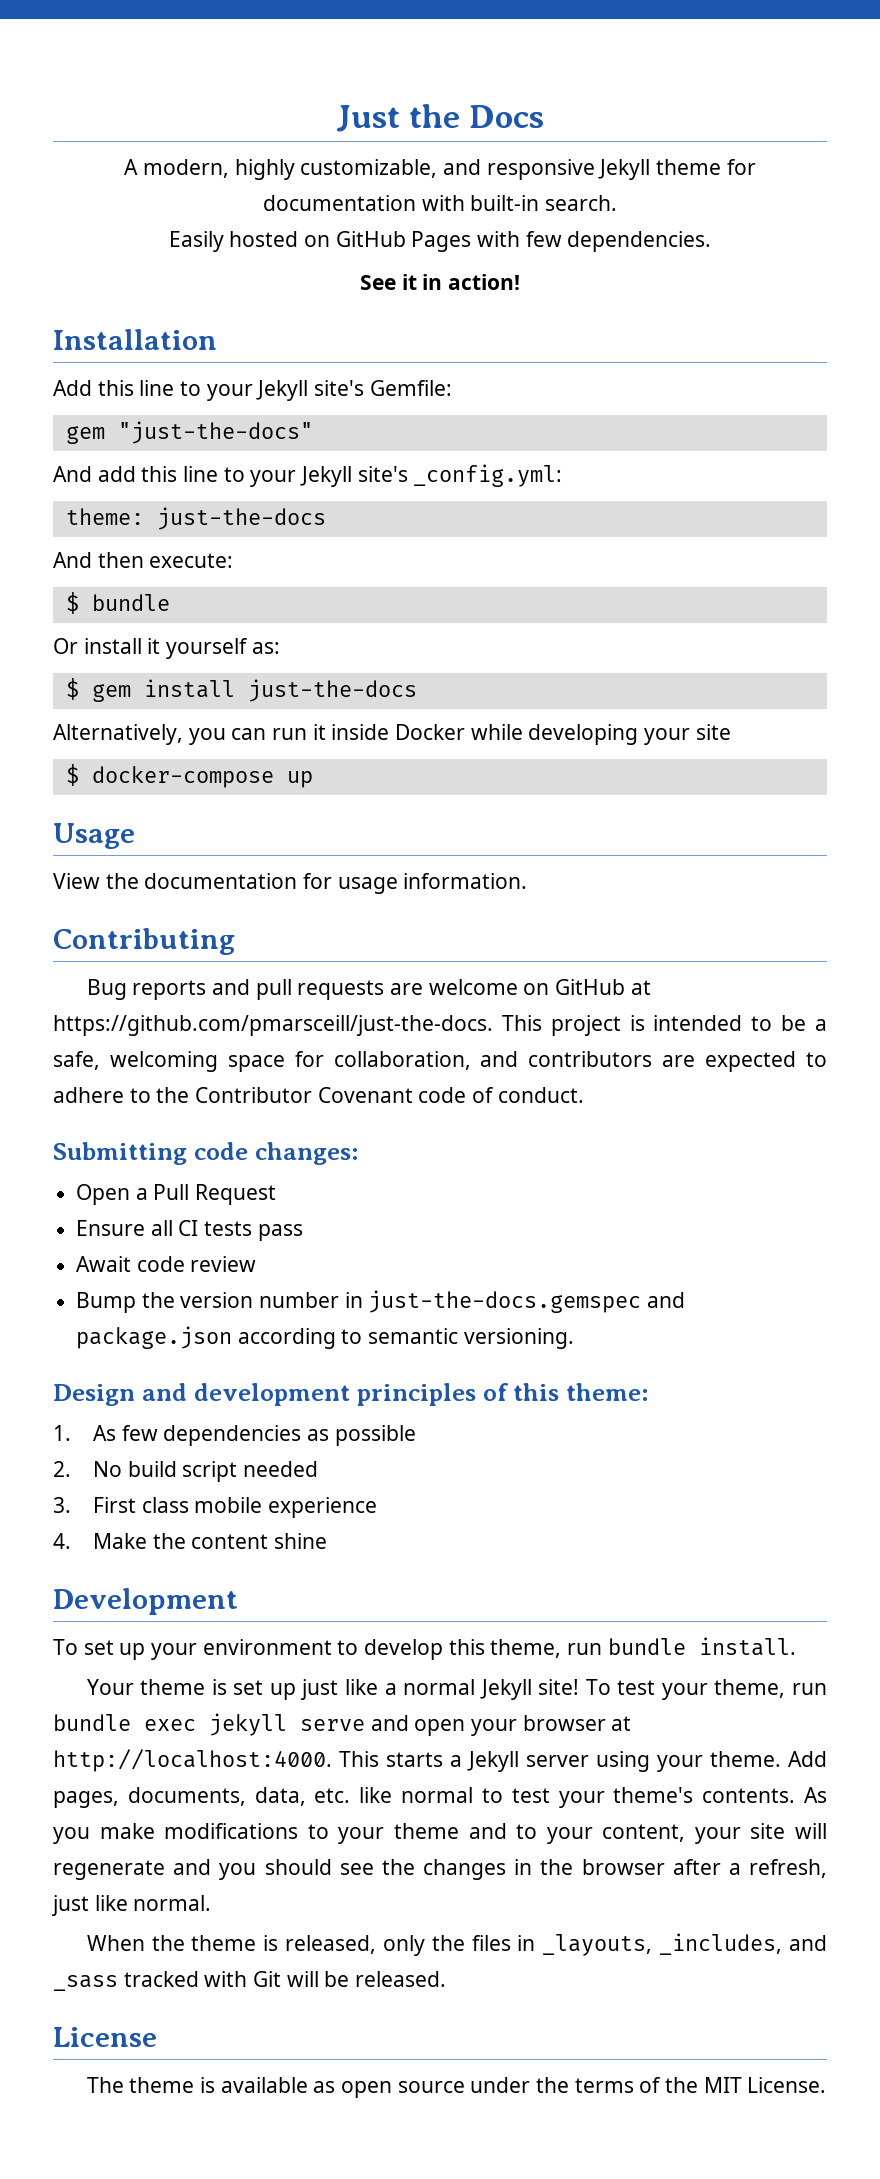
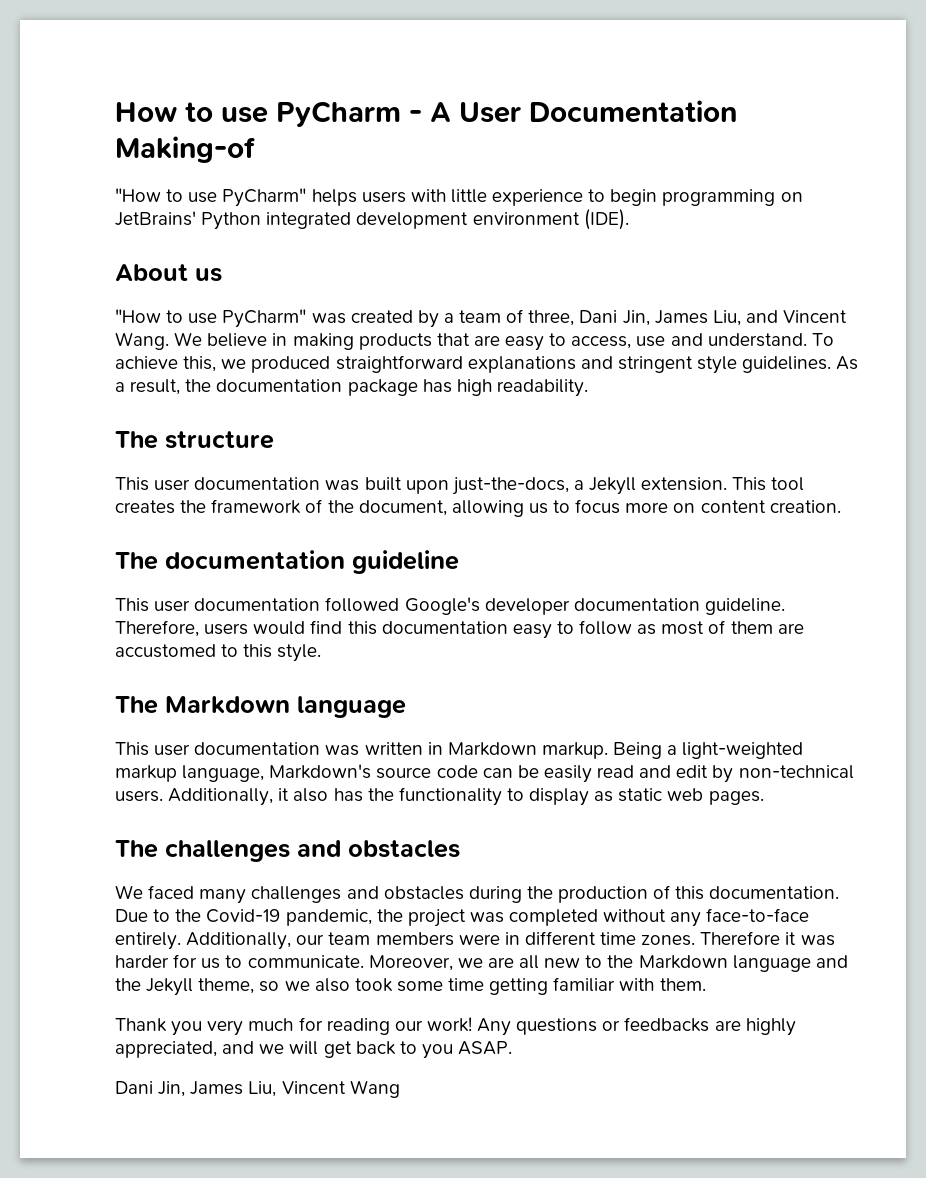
[335,104,545,132] [124,159,756,180] [262,195,618,211] [168,231,712,252] [359,274,521,290] [53,329,217,350] [53,380,452,401] [65,421,313,444] [53,464,563,487] [65,507,326,530] [53,552,234,568] [65,592,170,614] [53,638,280,659] [65,678,417,702] [53,724,731,745] [65,764,313,788] [53,823,135,849] [53,873,528,894] [53,928,235,955] [86,979,651,1000] [53,1015,828,1036] [53,1051,828,1072] [53,1087,584,1103] [53,1142,359,1165] [76,1184,277,1205] [76,1220,303,1241] [76,1256,257,1272] [76,1290,686,1313] [76,1326,574,1349] [53,1383,650,1406] [53,1425,416,1446] [53,1461,318,1482] [53,1497,377,1518] [53,1533,327,1549] [53,1588,238,1615] [53,1637,796,1660] [86,1679,828,1700] [53,1713,632,1736] [53,1749,827,1772] [53,1787,828,1808] [53,1823,827,1844] [53,1859,827,1880] [51,1895,212,1916] [86,1933,828,1956] [53,1971,447,1991] [53,2027,157,2047] [86,2077,827,2098] Just the Docs // A modern, highly customizable, and responsive Jekyll theme for documentation with built-in search. // Easily hosted on GitHub Pages with few dependencies. // See it in action! // Installation // Add this line to your Jekyll site's Gemfile: // gem "just-the-docs" // And add this line to your Jekyll site's _config.yml: // theme: just-the-docs // And then execute: // $ bundle // Or install it yourself as: // $ gem install just-the-docs // Alternatively, you can run it inside Docker while developing your site // $ docker-compose up // Usage // View the documentation for usage information. // Contributing // Bug reports and pull requests are welcome on GitHub at https://github.com/pmarsceill/just-the-docs. This project is intended to be a safe, welcoming space for collaboration, and contributors are expected to adhere to the Contributor Covenant code of conduct. // Submitting code changes: // Open a Pull Request // Ensure all CI tests pass // Await code review // Bump the version number in just-the-docs.gemspec and package.json according to semantic versioning. // Design and development principles of this theme: // 1. As few dependencies as possible // 2. No build script needed // 3. First class mobile experience // 4. Make the content shine // Development // To set up your environment to develop this theme, run bundle install. // Your theme is set up just like a normal Jekyll site! To test your theme, run bundle exec jekyll serve and open your browser at http://localhost:4000. This starts a Jekyll server using your theme. Add pages, documents, data, etc. like normal to test your theme's contents. As you make modifications to your theme and to your content, your site will regenerate and you should see the changes in the browser after a refresh, just like normal. // When the theme is released, only the files in _layouts, _includes, and _sass tracked with Git will be released. // License // The theme is available as open source under the terms of the MIT License. -> [115,100,737,127] [115,136,256,163] [115,188,803,207] [115,209,629,230] [115,264,222,282] [115,309,848,328] [115,332,834,351] [115,355,859,374] [115,379,588,397] [115,431,274,449] [115,477,805,495] [115,499,841,517] [115,550,459,574] [115,597,785,615] [115,620,804,639] [115,644,322,662] [115,696,406,718] [115,742,804,759] [115,764,854,783] [115,787,764,806] [115,840,460,862] [115,885,840,904] [115,908,810,927] [115,931,835,950] [115,954,848,972] [115,977,706,996] [115,1017,796,1036] [115,1041,513,1059] [115,1080,400,1098] How to use PyCharm - A User Documentation Making-of // "How to use PyCharm" helps users with little experience to begin programming on JetBrains' Python integrated development environment (IDE). // About us // "How to use PyCharm" was created by a team of three, Dani Jin, James Liu, and Vincent Wang. We believe in making products that are easy to access, use and understand. To achieve this, we produced straightforward explanations and stringent style guidelines. As a result, the documentation package has high readability. // The structure // This user documentation was built upon just-the-docs, a Jekyll extension. This tool creates the framework of the document, allowing us to focus more on content creation. // The documentation guideline // This user documentation followed Google's developer documentation guideline. Therefore, users would find this documentation easy to follow as most of them are accustomed to this style. // The Markdown language // This user documentation was written in Markdown markup. Being a light-weighted markup language, Markdown's source code can be easily read and edit by non-technical users. Additionally, it also has the functionality to display as static web pages. // The challenges and obstacles // We faced many challenges and obstacles during the production of this documentation. Due to the Covid-19 pandemic, the project was completed without any face-to-face entirely. Additionally, our team members were in different time zones. Therefore it was harder for us to communicate. Moreover, we are all new to the Markdown language and the Jekyll theme, so we also took some time getting familiar with them. // Thank you very much for reading our work! Any questions or feedbacks are highly appreciated, and we will get back to you ASAP. // Dani Jin, James Liu, Vincent Wang

